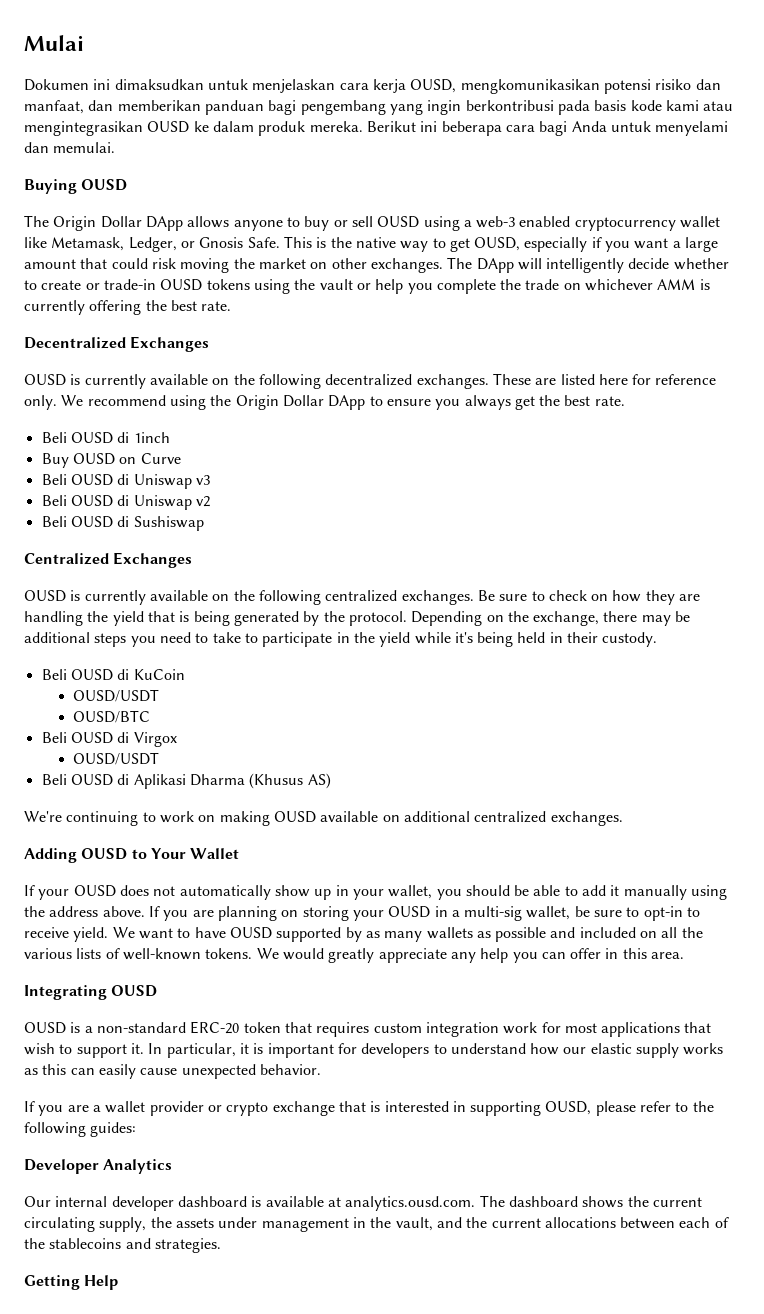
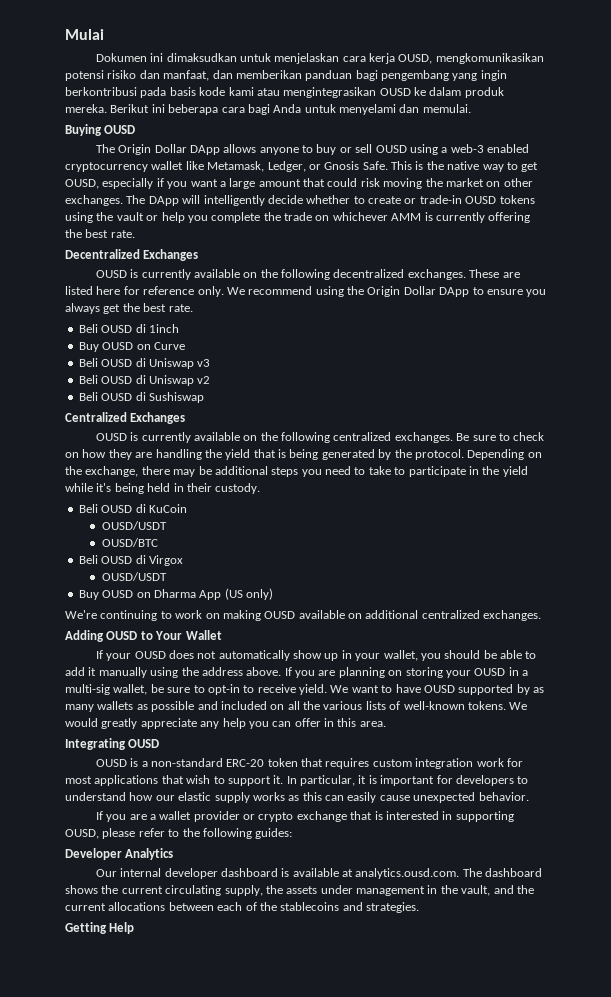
[41,773,331,789] Beli OUSD di Aplikasi Dharma (Khusus AS) -> [78,588,273,600] Buy OUSD on Dharma App (US only)

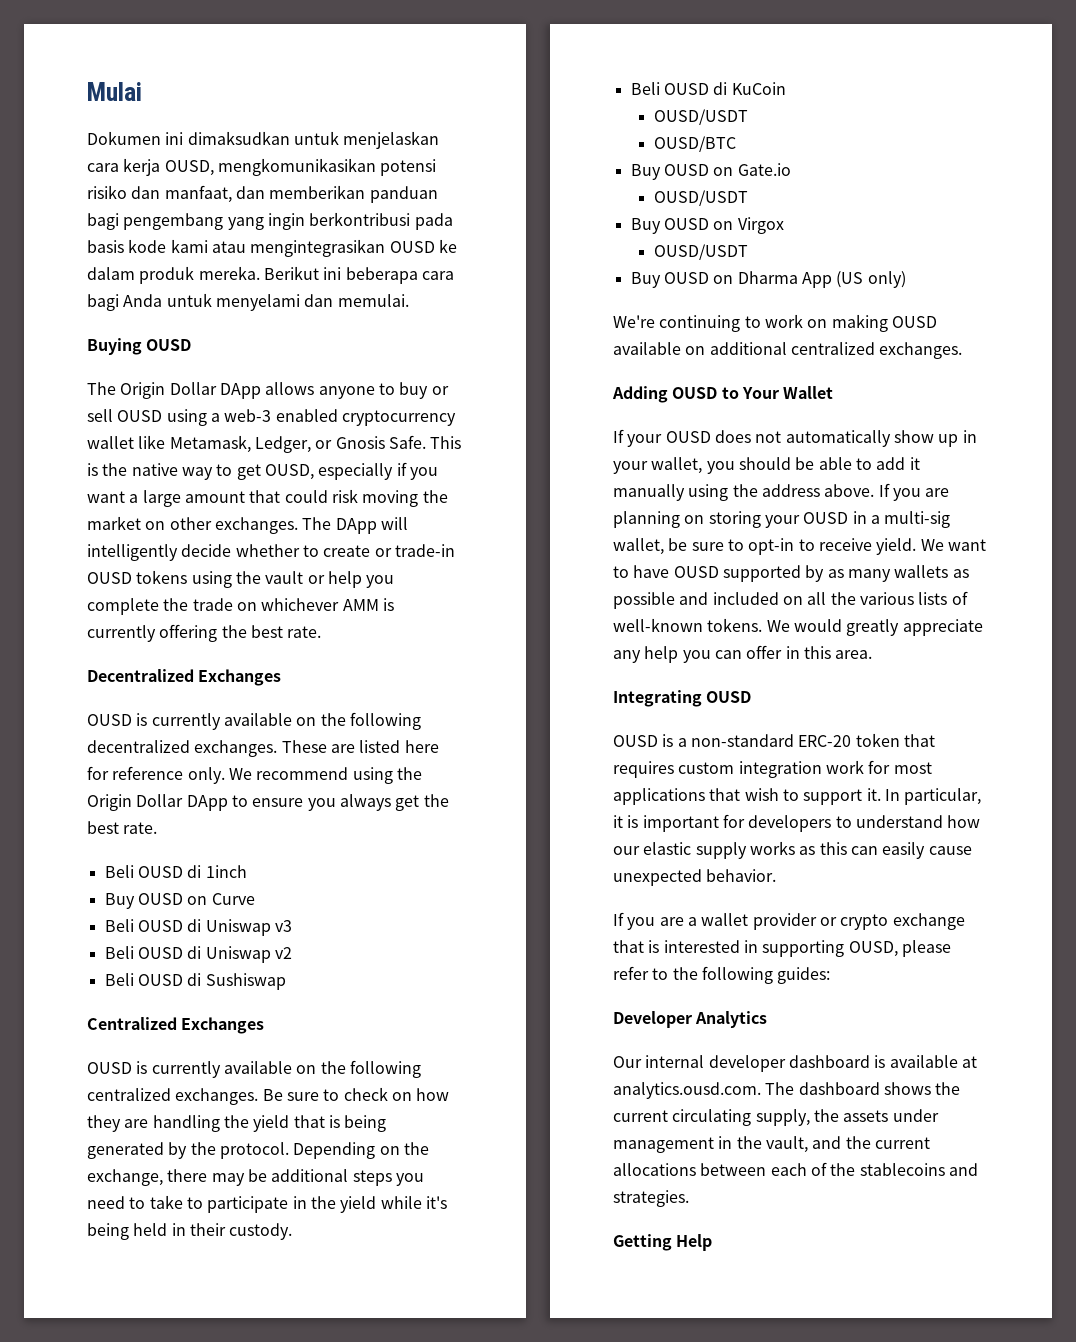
[78,555,146,564] Beli OUSD di -> [630,163,791,180] [653,190,748,206] [630,218,734,234] Buy OUSD on Gate.io // OUSD/USDT // Buy OUSD on

